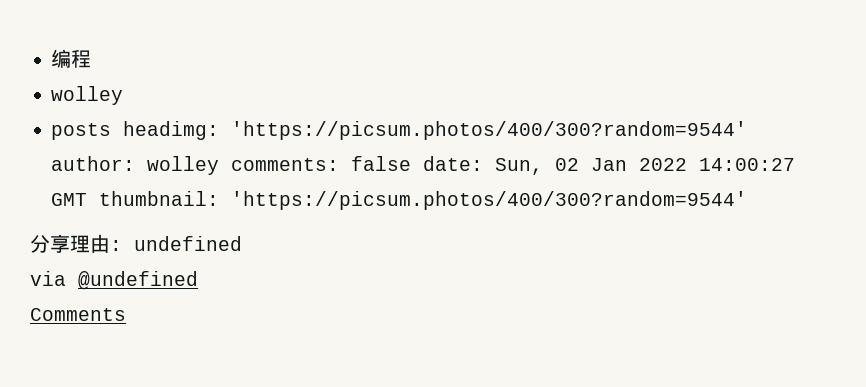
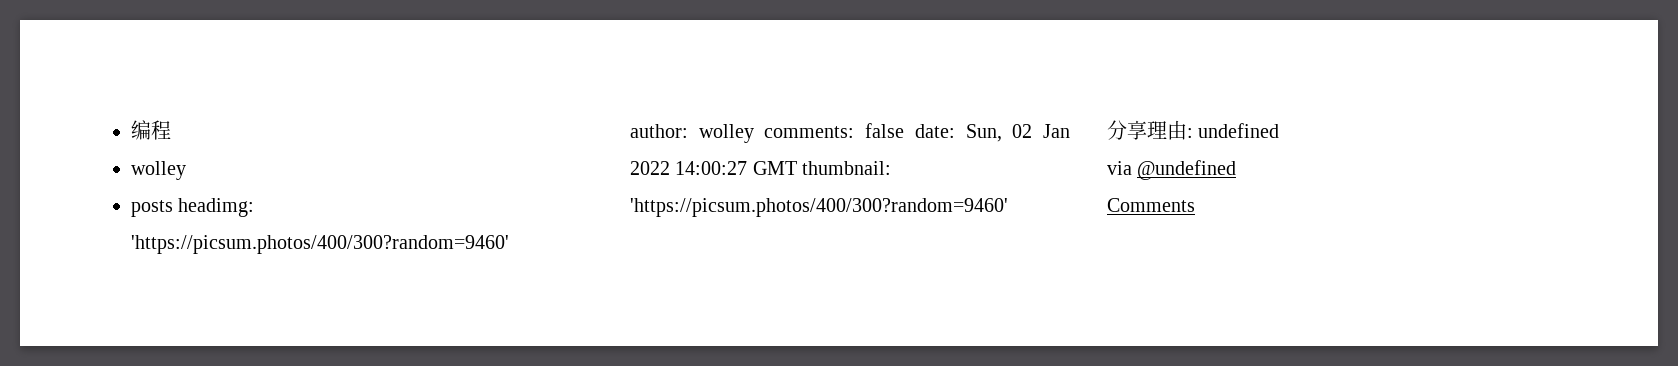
[231,121,748,140] 'https://picsum.photos/400/300?random=9544' -> [131,235,509,254] 'https://picsum.photos/400/300?random=9460'
[231,191,748,210] 'https://picsum.photos/400/300?random=9544' -> [630,198,1008,217] 'https://picsum.photos/400/300?random=9460'

